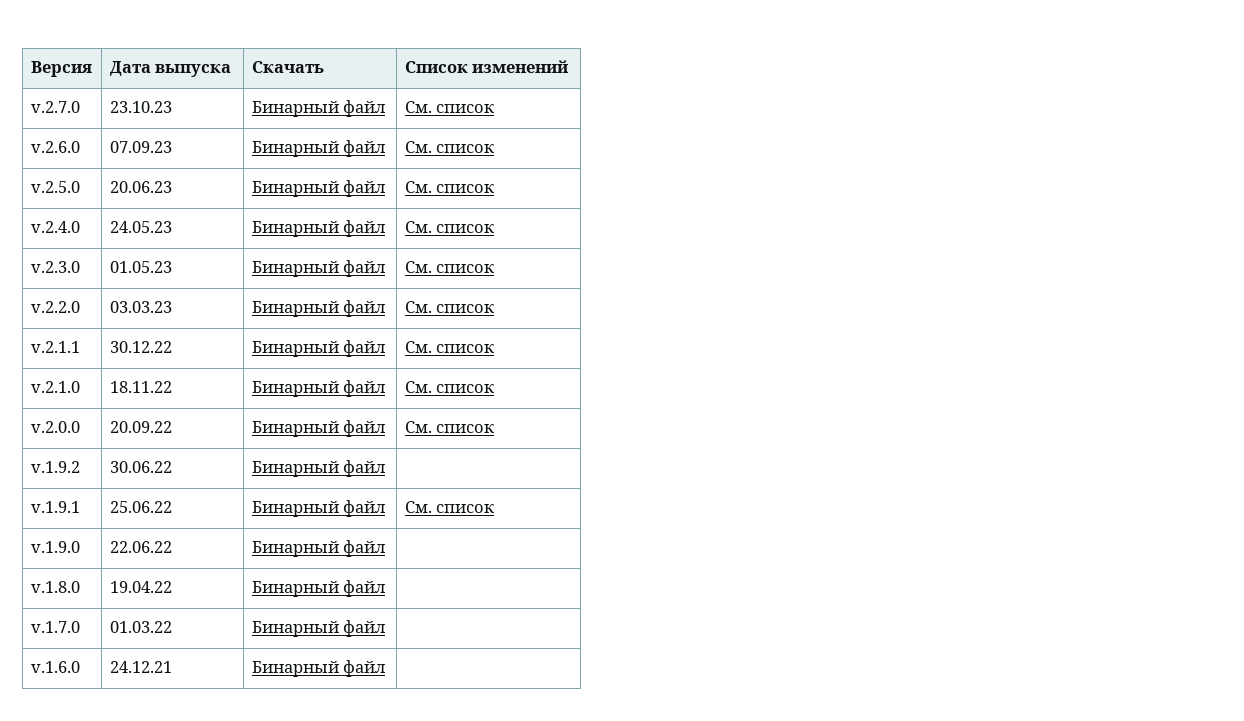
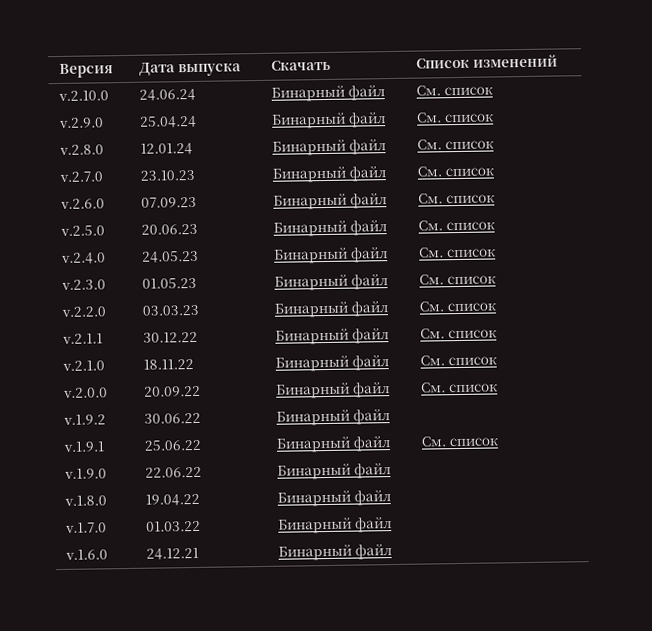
(570, 66) none -> [58,90,110,101] [139,88,197,101] [271,85,386,102] [416,85,494,96] [59,117,105,128] [139,115,198,128] [271,112,387,129] [416,112,495,123] [59,144,105,155] [140,142,194,155] [272,139,387,156] [417,139,495,150] // v.2.10.0 | 24.06.24 | Бинарный файл | См. список // v.2.9.0 | 25.04.24 | Бинарный файл | См. список // v.2.8.0 | 12.01.24 | Бинарный файл | См. список

